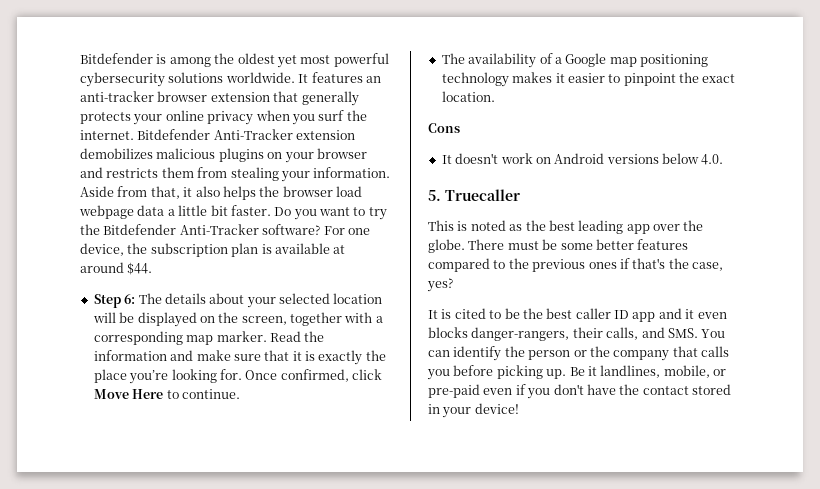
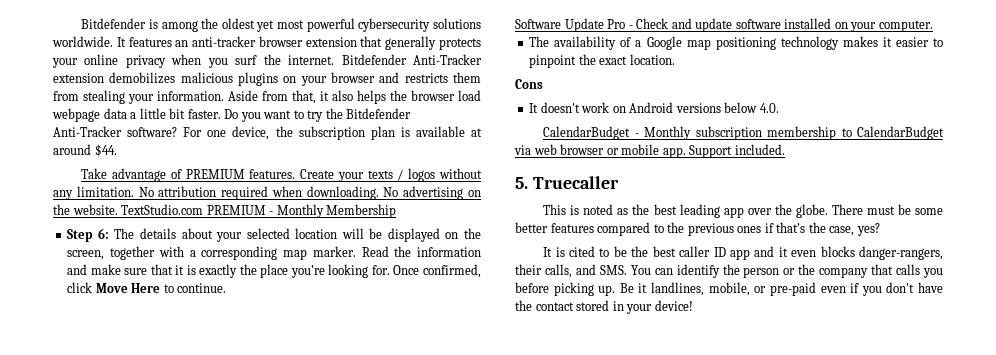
(153, 268) none -> [81,168,483,182] [53,186,481,200] [53,204,397,218] // Take advantage of PREMIUM features. Create your texts / logos without any limitation. No attribution required when downloading. No advertising on the website. TextStudio.com PREMIUM - Monthly Membership
(240, 394) none -> [515,18,933,32] // Software Update Pro - Check and update software installed on your computer.
(724, 159) none -> [543,126,944,140] [514,144,785,158] // CalendarBudget - Monthly subscription membership to CalendarBudget via web browser or mobile app. Support included.

